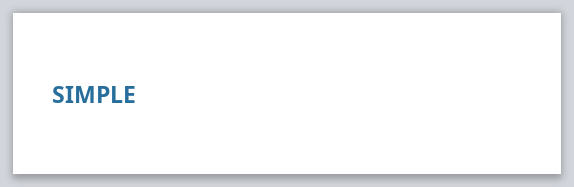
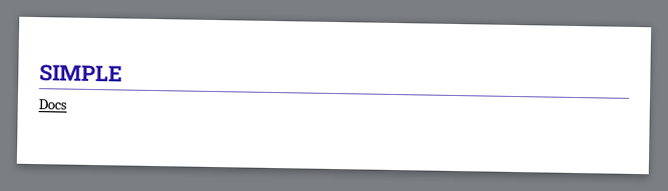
(136, 94) none -> [38,99,67,110] // Docs

